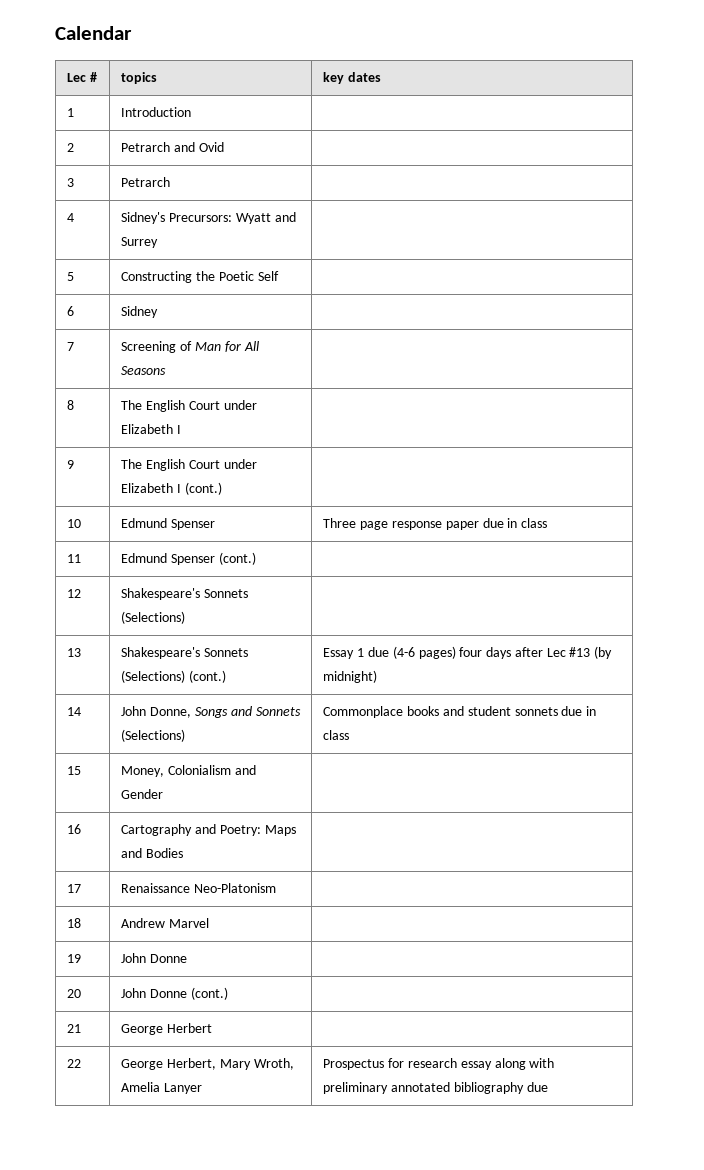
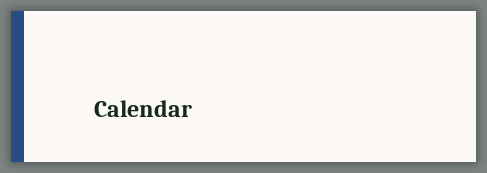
[67,72,98,82] [121,72,158,84] [323,72,382,84] [67,108,75,117] [121,107,192,117] [67,143,75,152] [121,142,224,152] [67,178,75,187] [121,177,171,187] [67,213,75,222] [121,212,296,224] [121,237,159,248] [67,272,75,281] [121,271,279,283] [67,306,75,316] [121,306,159,318] [67,342,75,351] [121,341,259,353] [121,366,167,375] [67,400,75,410] [121,400,257,412] [121,424,182,434] [67,460,75,469] [121,459,257,471] [121,482,222,495] [67,519,82,528] [121,518,216,530] [323,518,548,530] [67,554,82,563] [121,552,256,565] [67,589,82,598] [121,588,249,600] [121,611,186,624] [67,648,82,657] [121,647,249,659] [121,670,227,683] [323,646,613,659] [323,670,378,683] [67,707,82,716] [121,706,301,718] [121,729,186,742] [323,706,597,718] [323,730,350,740] [67,766,82,775] [121,765,256,777] [121,789,164,799] [67,824,82,834] [121,824,296,836] [121,848,184,858] [67,884,82,893] [121,883,277,893] [67,918,82,928] [121,918,210,928] [67,954,82,963] [121,953,188,963] [67,989,82,998] [121,987,228,1000] [67,1024,82,1033] [121,1023,213,1035] [67,1059,82,1068] [121,1058,294,1070] [121,1082,203,1094] [323,1058,555,1070] [323,1082,548,1094] // Lec # | topics | key dates // 1 | Introduction | // 2 | Petrarch and Ovid | // 3 | Petrarch | // 4 | Sidney's Precursors: Wyatt and Surrey | // 5 | Constructing the Poetic Self | // 6 | Sidney | // 7 | Screening of Man for All Seasons | // 8 | The English Court under Elizabeth I | // 9 | The English Court under Elizabeth I (cont.) | // 10 | Edmund Spenser | Three page response paper due in class // 11 | Edmund Spenser (cont.) | // 12 | Shakespeare's Sonnets (Selections) | // 13 | Shakespeare's Sonnets (Selections) (cont.) | Essay 1 due (4-6 pages) four days after Lec #13 (by midnight) // 14 | John Donne, Songs and Sonnets (Selections) | Commonplace books and student sonnets due in class // 15 | Money, Colonialism and Gender | // 16 | Cartography and Poetry: Maps and Bodies | // 17 | Renaissance Neo-Platonism | // 18 | Andrew Marvel | // 19 | John Donne | // 20 | John Donne (cont.) | // 21 | George Herbert | // 22 | George Herbert, Mary Wroth, Amelia Lanyer | Prospectus for research essay along with preliminary annotated bibliography due -> (192, 108) none

